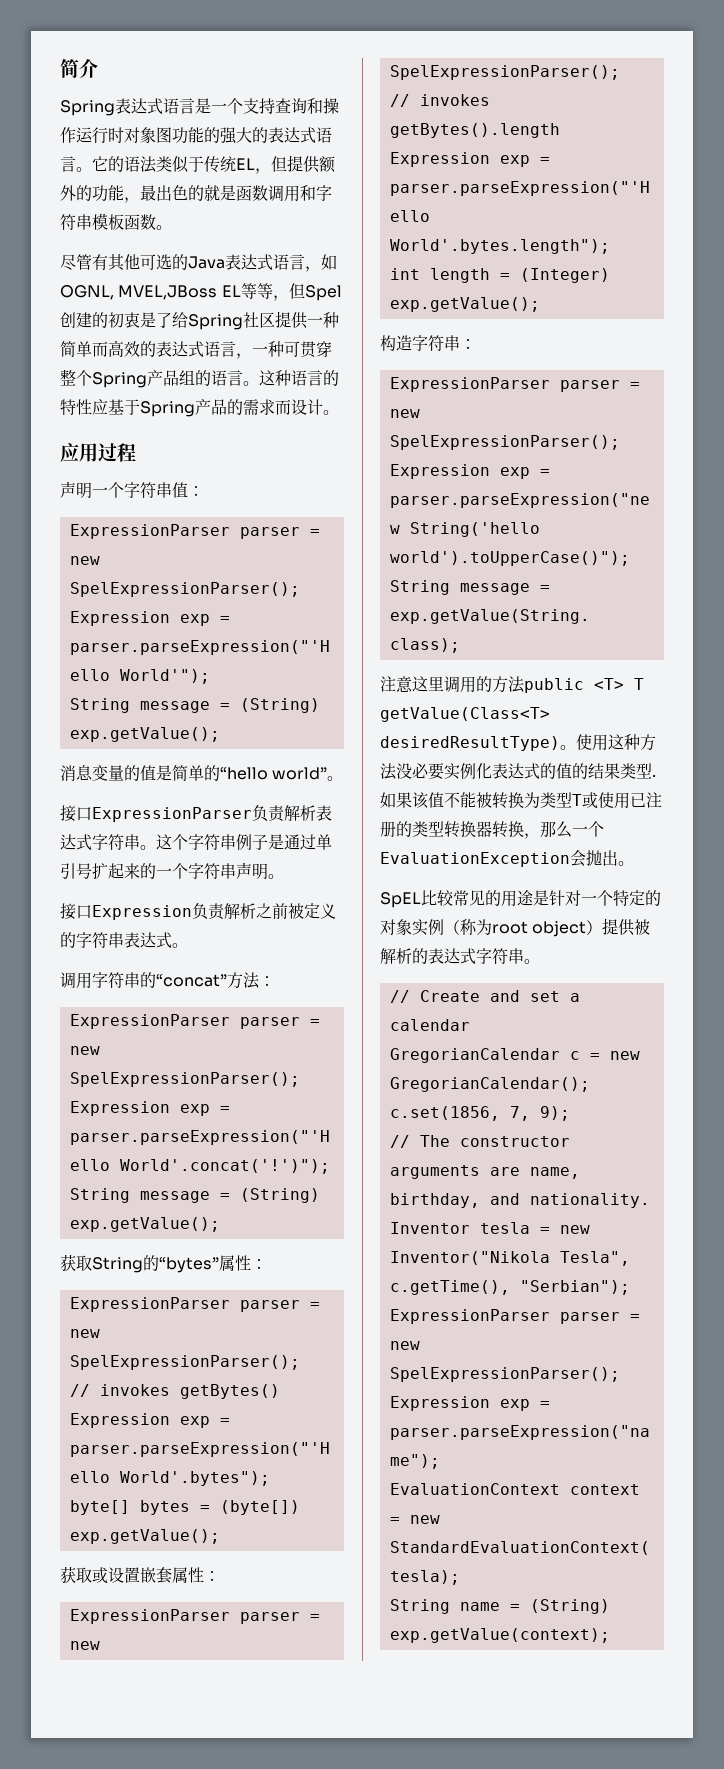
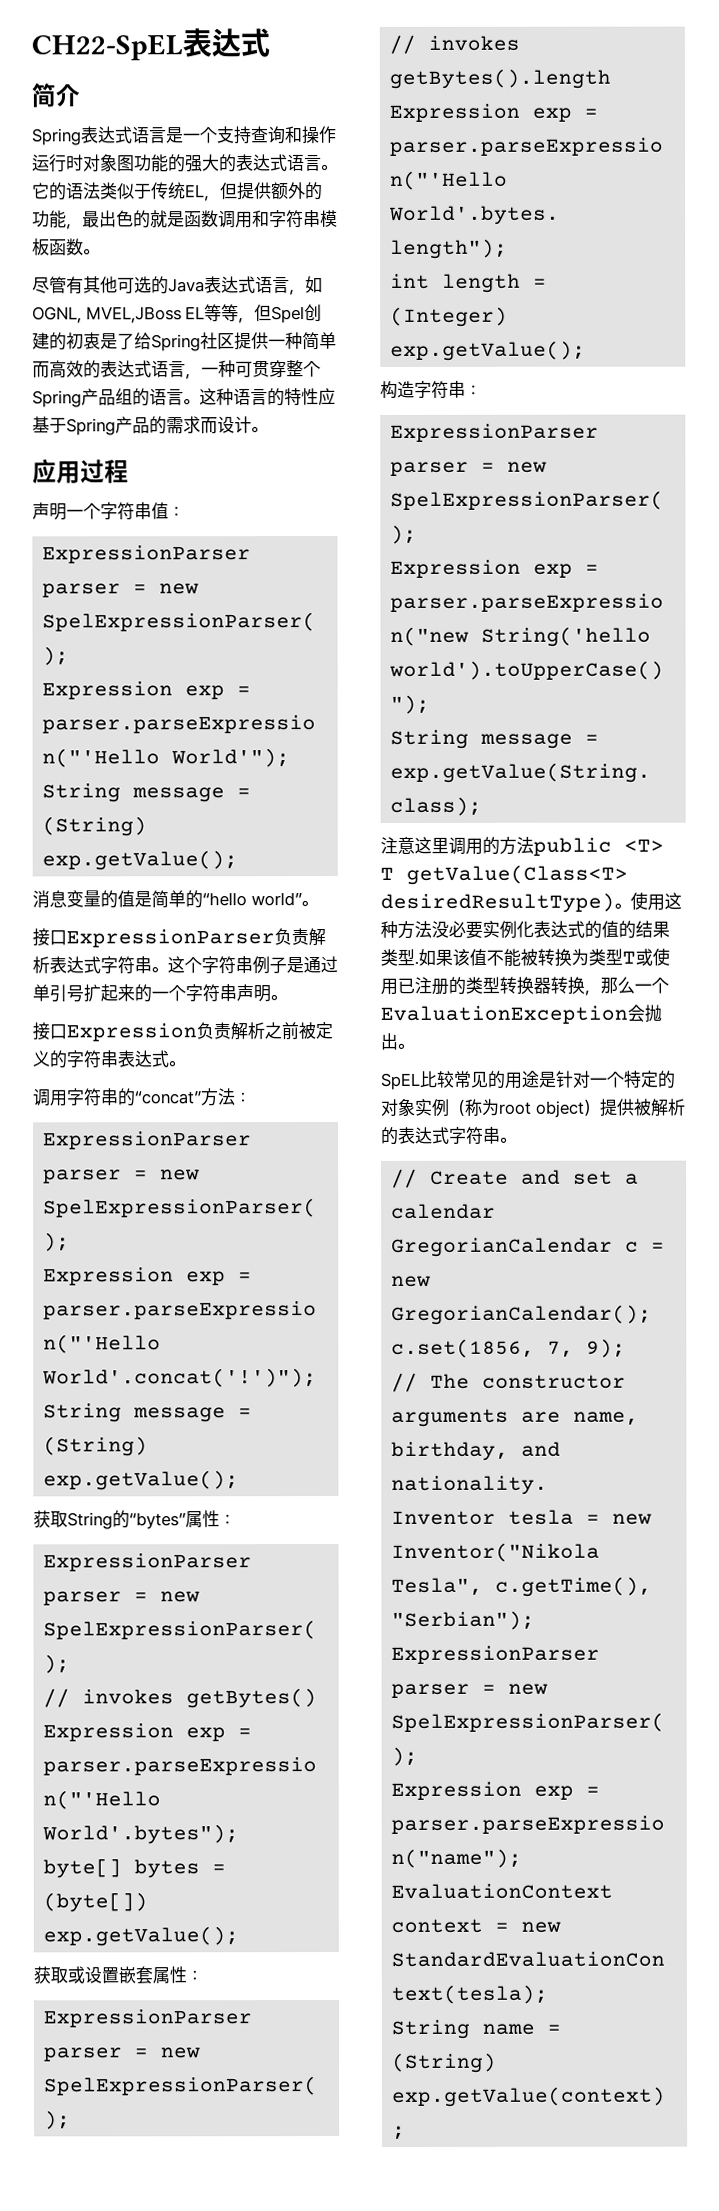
(60, 68) none -> [31,28,270,61] CH22-SpEL表达式 //

